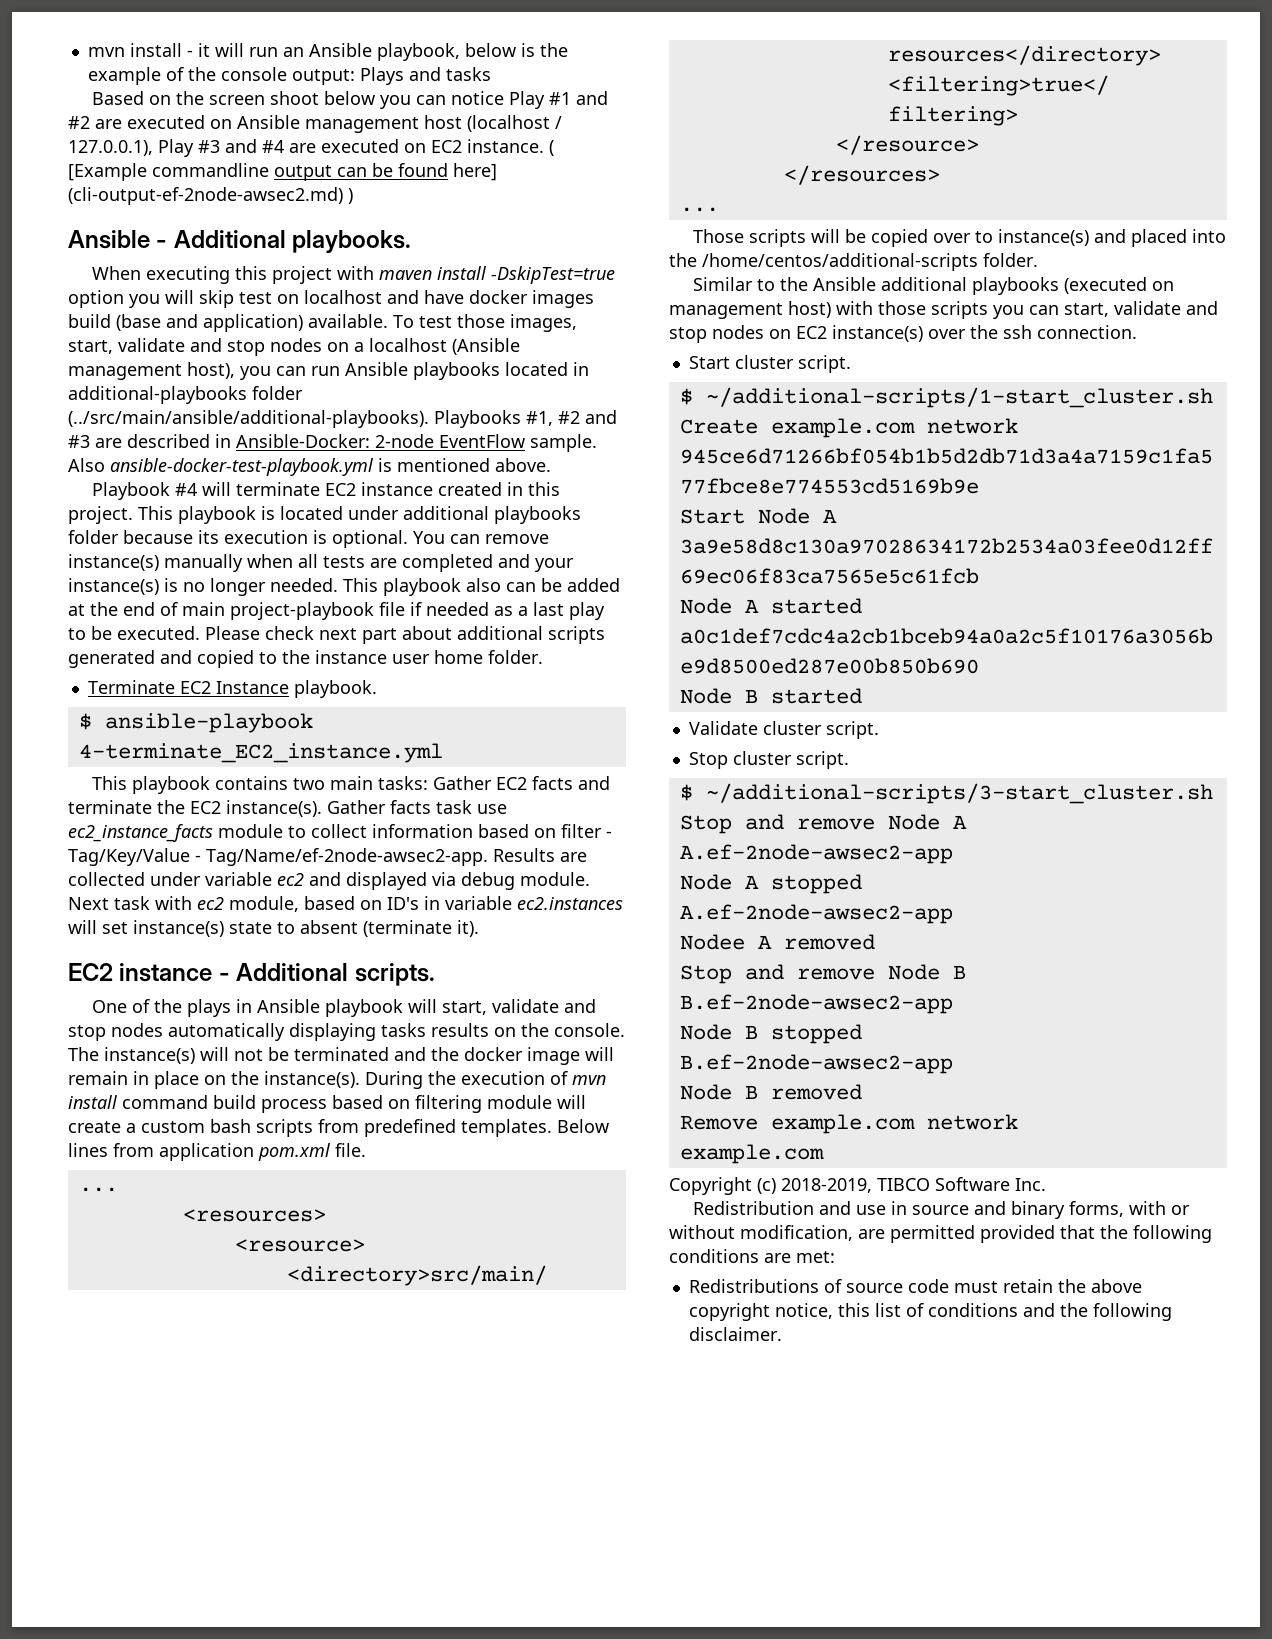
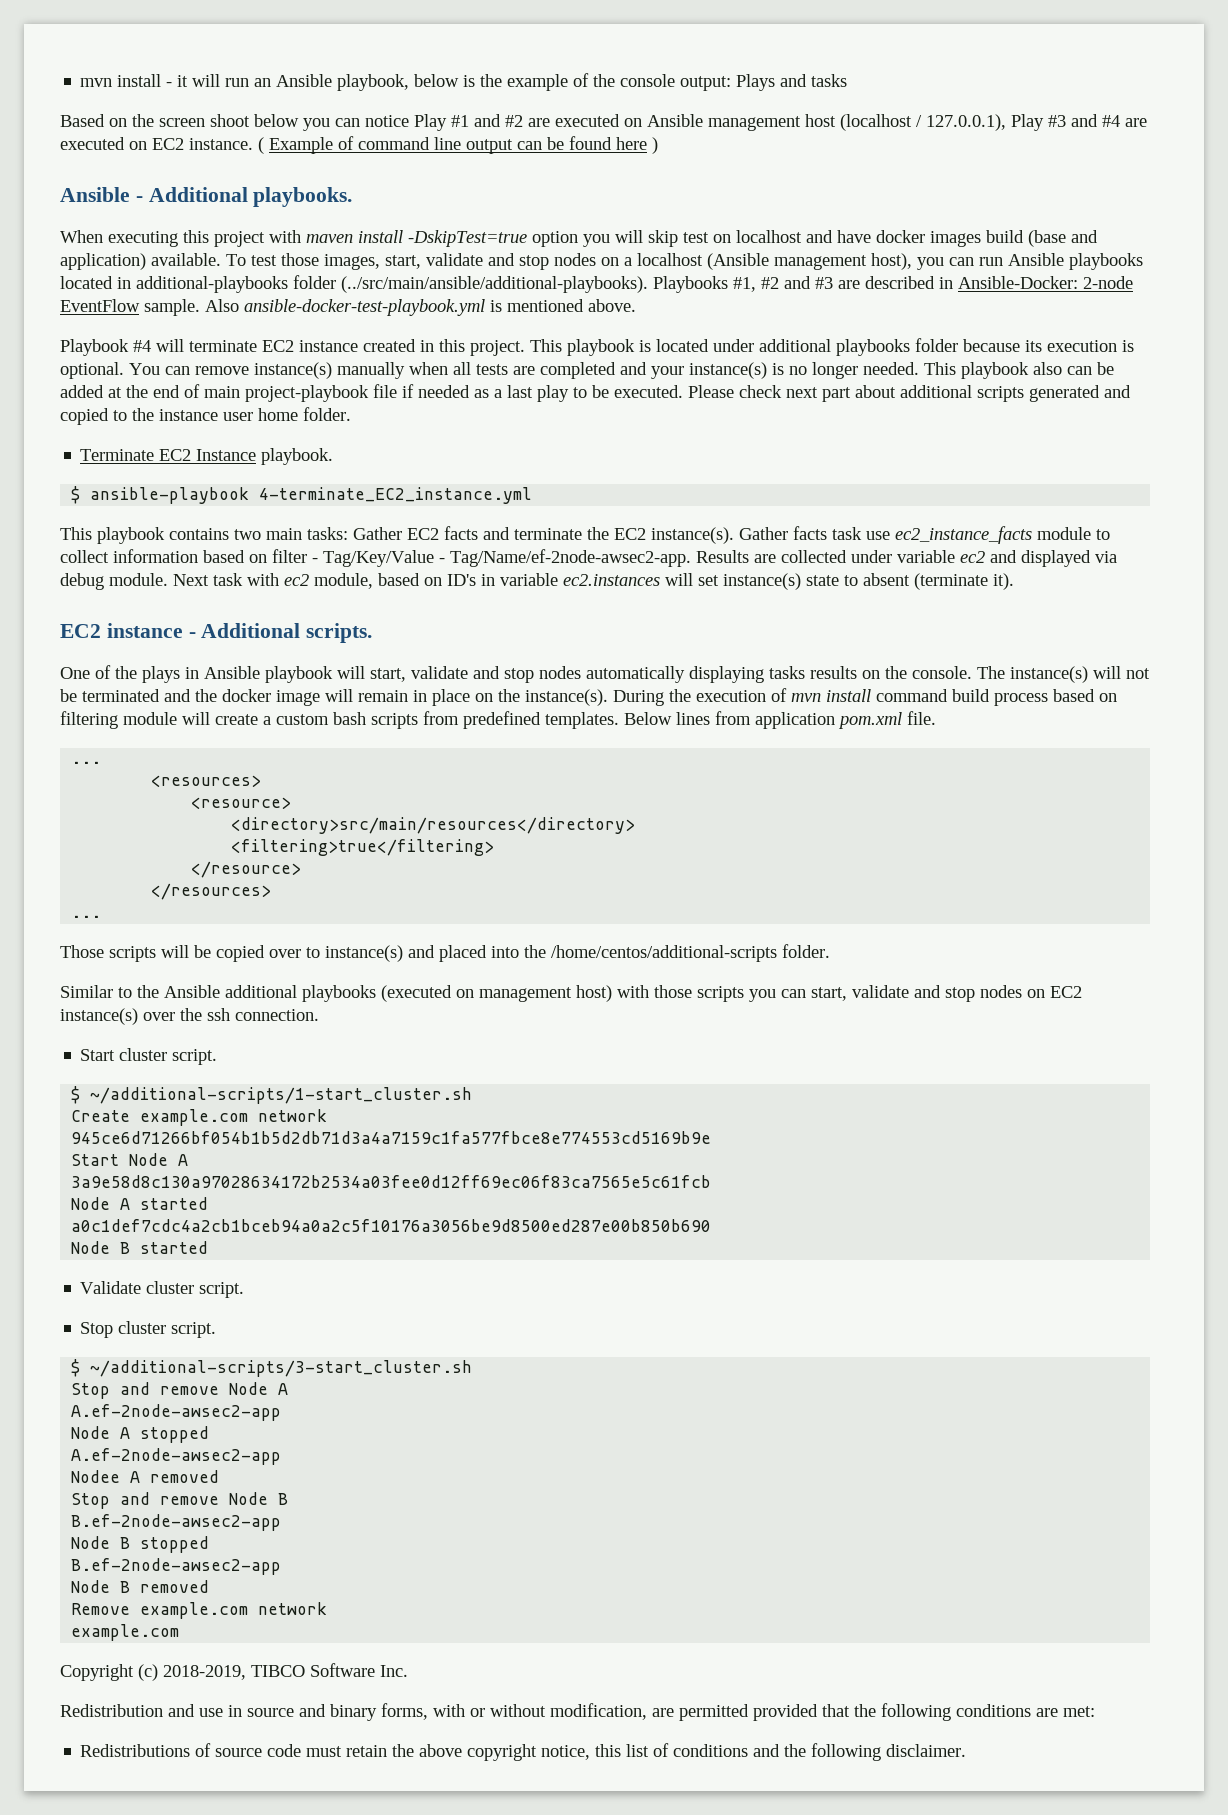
[68,163,269,181] [Example commandline -> [269,136,461,154] Example of command line
[453,163,497,181] [68,187,343,205] here] (cli-output-ef-2node-awsec2.md) -> [616,137,647,150] here

